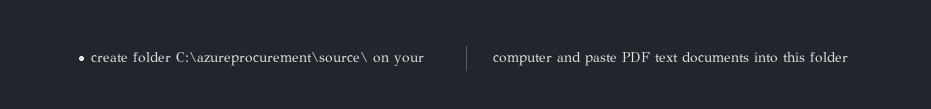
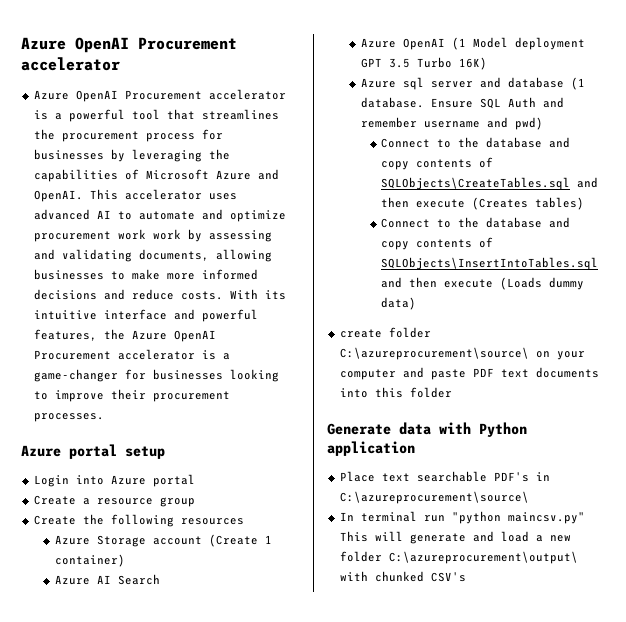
(91, 58) none -> [21,37,237,53] [21,57,120,71] [33,89,286,102] [33,109,279,122] [33,129,223,142] [33,149,230,162] [33,169,279,182] [33,189,237,202] [33,209,286,222] [33,229,272,242] [33,249,272,262] [33,269,258,280] [33,289,286,300] [33,309,258,322] [33,329,216,342] [33,349,230,360] [33,369,279,382] [33,389,230,402] [33,413,104,422] [21,444,165,459] [33,474,195,487] [33,495,195,507] [33,514,244,527] [54,534,272,547] [54,554,125,567] [54,574,160,585] [360,37,585,50] [360,57,487,70] [360,77,585,90] [360,97,564,109] [360,117,543,130] [381,137,571,148] [381,157,494,170] [381,177,599,190] [381,197,585,210] [381,217,571,228] [381,237,494,250] [381,257,599,270] [381,277,585,290] [381,297,417,310] Azure OpenAI Procurement accelerator // Azure OpenAI Procurement accelerator is a powerful tool that streamlines the procurement process for businesses by leveraging the capabilities of Microsoft Azure and OpenAI. This accelerator uses advanced AI to automate and optimize procurement work work by assessing and validating documents, allowing businesses to make more informed decisions and reduce costs. With its intuitive interface and powerful features, the Azure OpenAI Procurement accelerator is a game-changer for businesses looking to improve their procurement processes. // Azure portal setup // Login into Azure portal // Create a resource group // Create the following resources // Azure Storage account (Create 1 container) // Azure AI Search // Azure OpenAI (1 Model deployment GPT 3.5 Turbo 16K) // Azure sql server and database (1 database. Ensure SQL Auth and remember username and pwd) // Connect to the database and copy contents of SQLObjects\CreateTables.sql and then execute (Creates tables) // Connect to the database and copy contents of SQLObjects\InsertIntoTables.sql and then execute (Loads dummy data) //
(849, 57) none -> [327,422,527,437] [327,441,415,456] [339,471,550,482] [339,491,529,504] [339,511,585,524] [339,531,571,544] [339,551,578,564] [339,571,466,582] // Generate data with Python application // Place text searchable PDF's in C:\azureprocurement\source\ // In terminal run "python maincsv.py" This will generate and load a new folder C:\azureprocurement\output\ with chunked CSV's

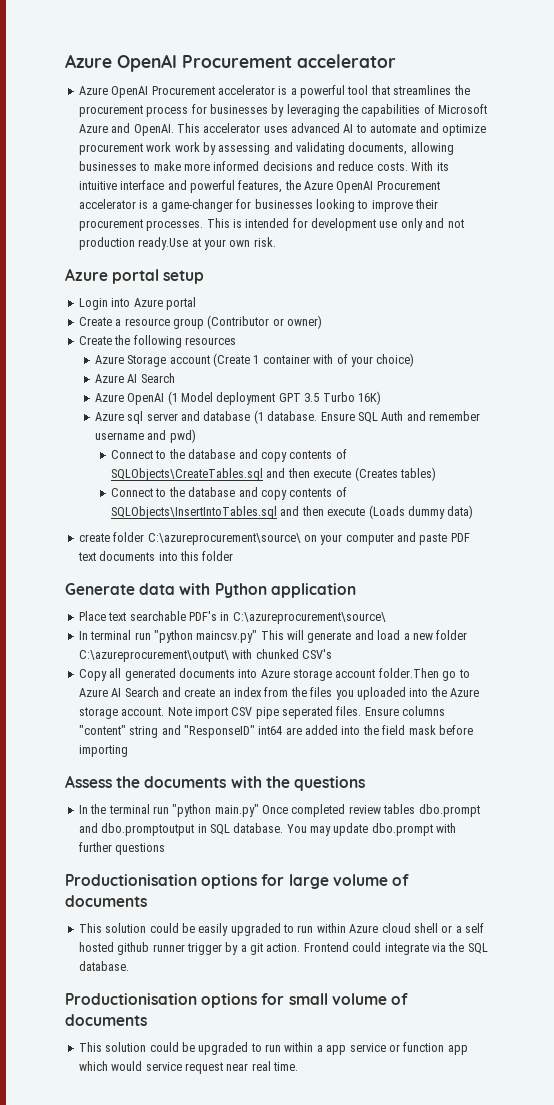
(104, 417) none -> [206,218,464,231] [78,237,276,250] This is intended for development use only and not production ready.Use at your own risk.
(195, 502) none -> [207,315,322,329] (Contributor or owner)
[54,554,125,567] container) -> [262,353,415,367] container with of your choice)
(466, 577) none -> [78,668,470,681] [78,687,479,700] [78,706,446,719] [78,725,473,738] [78,745,128,757] [65,775,365,791] [78,804,480,817] [78,823,457,836] [78,842,166,855] [65,874,409,889] [65,895,147,907] [78,923,484,936] [78,942,488,955] [78,961,129,971] [65,993,408,1008] [65,1014,147,1026] [78,1042,468,1055] [78,1061,298,1074] // Copy all generated documents into Azure storage account folder.Then go to Azure AI Search and create an index from the files you uploaded into the Azure storage account. Note import CSV pipe seperated files. Ensure columns "content" string and "ResponseID" int64 are added into the field mask before importing // Assess the documents with the questions // In the terminal run "python main.py" Once completed review tables dbo.prompt and dbo.promptoutput in SQL database. You may update dbo.prompt with further questions // Productionisation options for large volume of documents // This solution could be easily upgraded to run within Azure cloud shell or a self hosted github runner trigger by a git action. Frontend could integrate via the SQL database. // Productionisation options for small volume of documents // This solution could be upgraded to run within a app service or function app which would service request near real time.

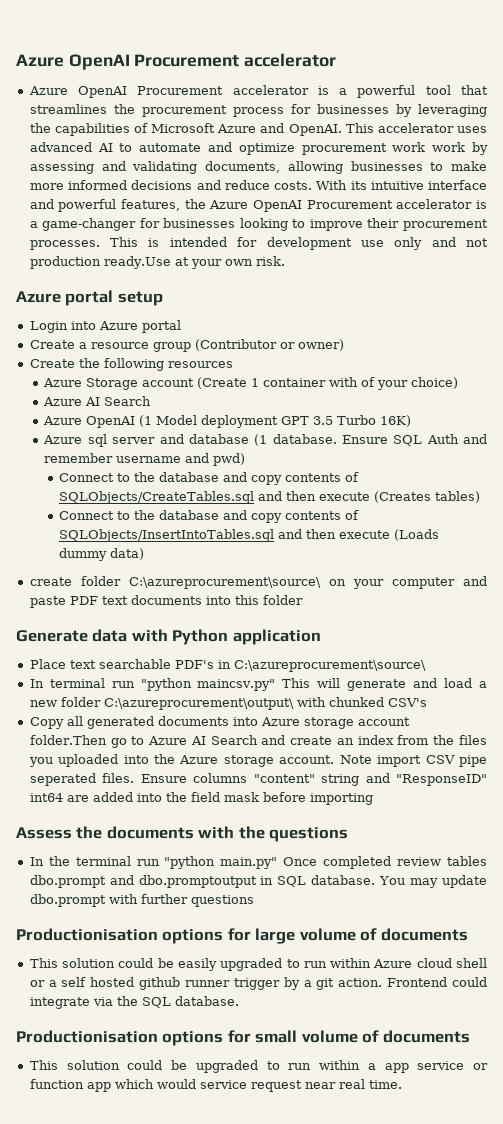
[111,468,264,481] SQLObjects\CreateTables.sql -> [59,491,255,504] SQLObjects/CreateTables.sql
[111,506,278,519] SQLObjects\InsertIntoTables.sql -> [59,529,275,542] SQLObjects/InsertIntoTables.sql

